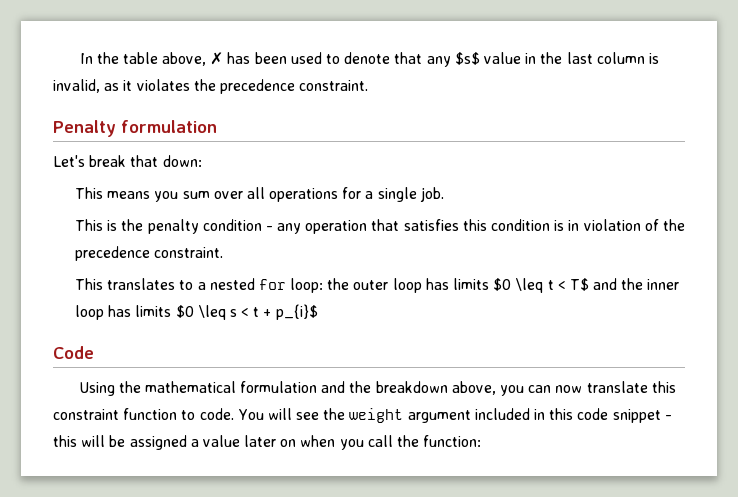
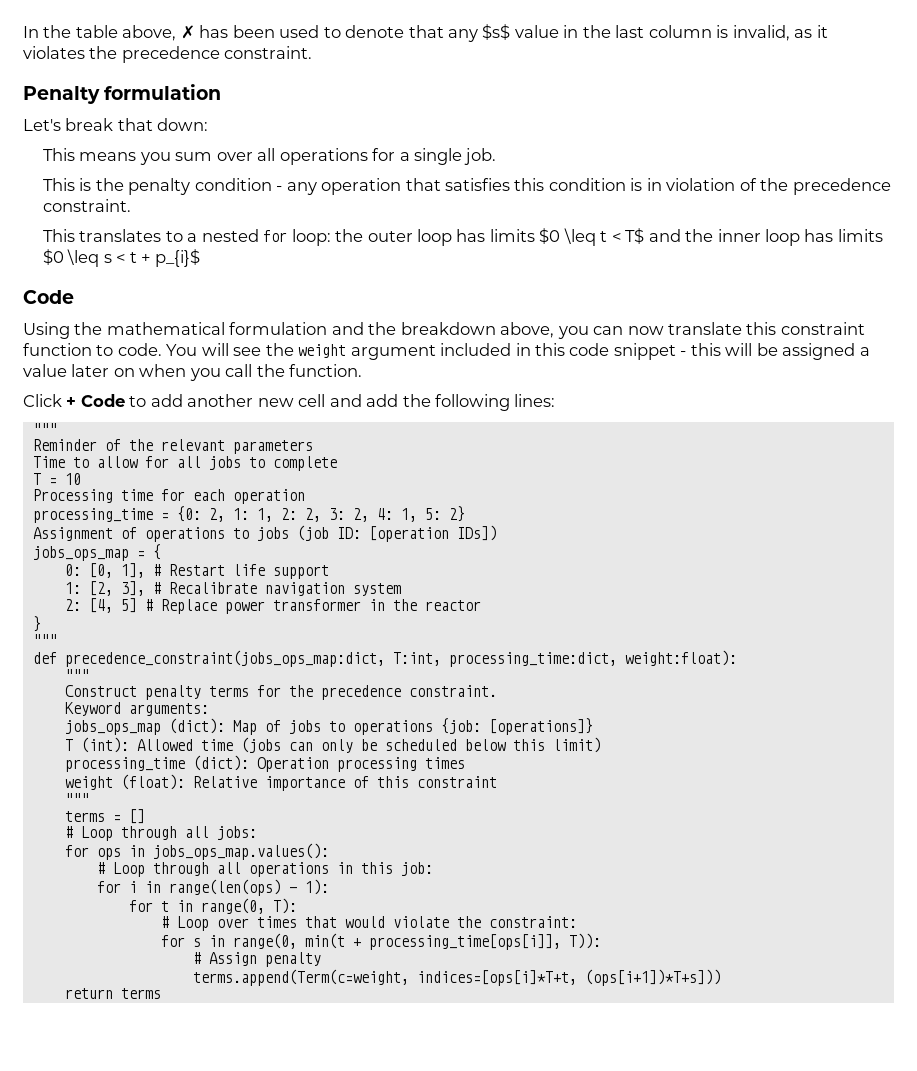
[423,435,482,447] function: -> [289,364,363,377] [23,394,556,411] [32,423,57,435] [32,439,313,454] [32,456,337,471] [32,473,81,485] [32,489,305,504] [32,506,465,523] [32,525,497,542] [32,544,161,561] [64,563,329,579] [64,581,401,596] [64,598,481,614] [32,616,41,632] [32,634,57,646] [32,650,737,667] [64,669,89,681] [64,685,497,700] [64,702,209,716] [64,718,593,735] [64,737,601,753] [64,755,465,772] [64,774,497,791] [64,793,89,805] [64,809,145,824] [64,826,257,841] [64,843,329,860] [96,862,433,877] [96,879,329,896] [128,898,297,914] [160,916,577,931] [160,933,601,950] [192,952,321,967] [192,969,721,986] [64,988,161,999] function. // Click + Code to add another new cell and add the following lines: // """ // Reminder of the relevant parameters // Time to allow for all jobs to complete // T = 10 // Processing time for each operation // processing_time = {0: 2, 1: 1, 2: 2, 3: 2, 4: 1, 5: 2} // Assignment of operations to jobs (job ID: [operation IDs]) // jobs_ops_map = { // 0: [0, 1], # Restart life support // 1: [2, 3], # Recalibrate navigation system // 2: [4, 5] # Replace power transformer in the reactor // } // """ // def precedence_constraint(jobs_ops_map:dict, T:int, processing_time:dict, weight:float): // """ // Construct penalty terms for the precedence constraint. // Keyword arguments: // jobs_ops_map (dict): Map of jobs to operations {job: [operations]} // T (int): Allowed time (jobs can only be scheduled below this limit) // processing_time (dict): Operation processing times // weight (float): Relative importance of this constraint // """ // terms = [] // # Loop through all jobs: // for ops in jobs_ops_map.values(): // # Loop through all operations in this job: // for i in range(len(ops) - 1): // for t in range(0, T): // # Loop over times that would violate the constraint: // for s in range(0, min(t + processing_time[ops[i]], T)): // # Assign penalty // terms.append(Term(c=weight, indices=[ops[i]*T+t, (ops[i+1])*T+s])) // return terms

